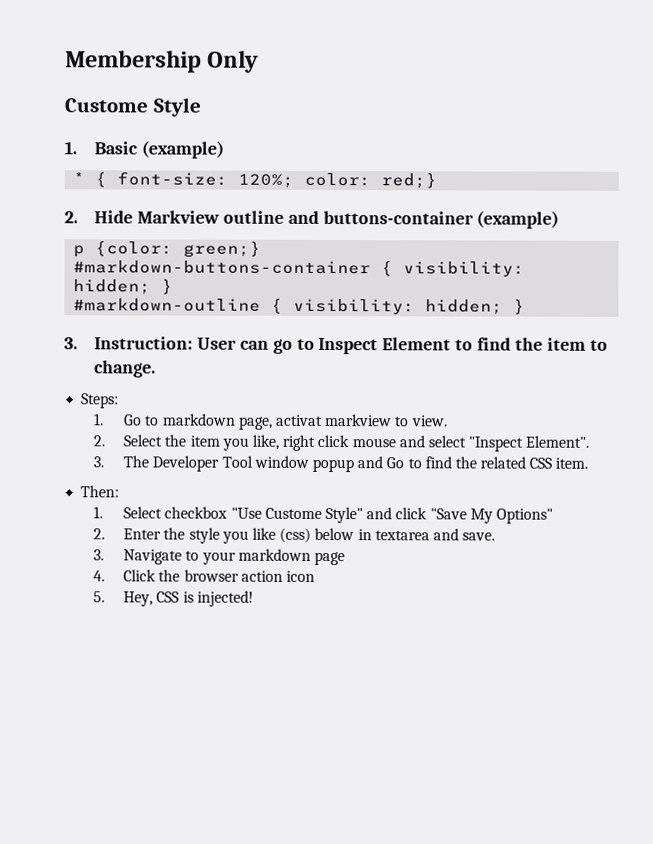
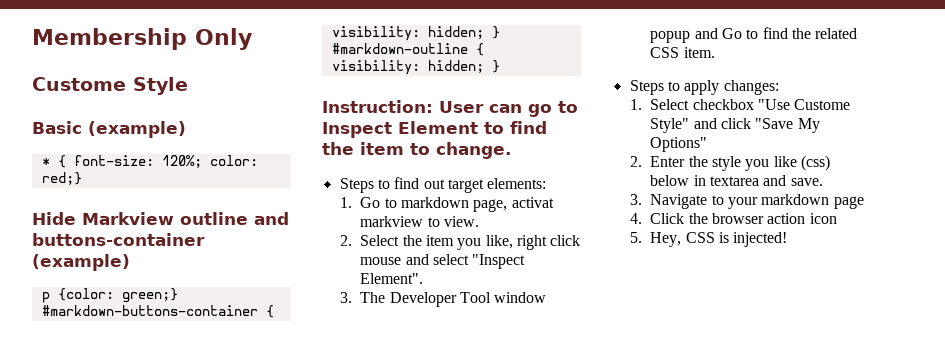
[64,141,77,155] 1. -> (188, 86) none
[64,211,78,224] 2. -> (82, 178) none
[64,337,78,350] 3. -> (500, 66) none
[81,393,120,409] Steps: -> [339,177,547,193] Steps to find out target elements:
[80,485,120,498] Then: -> [629,80,779,95] Steps to apply changes:

